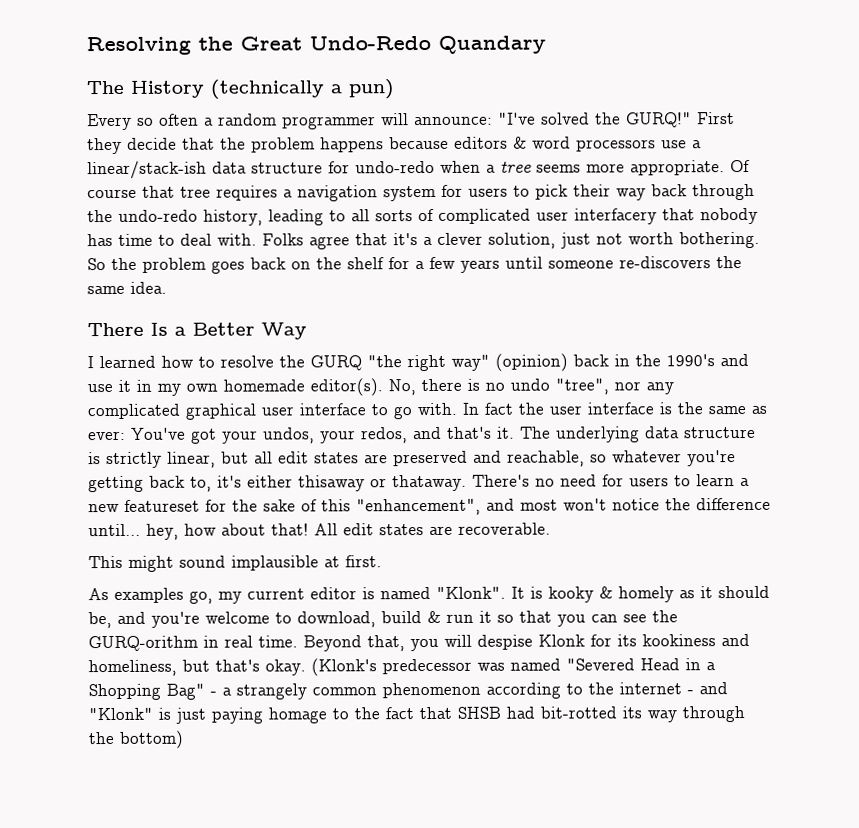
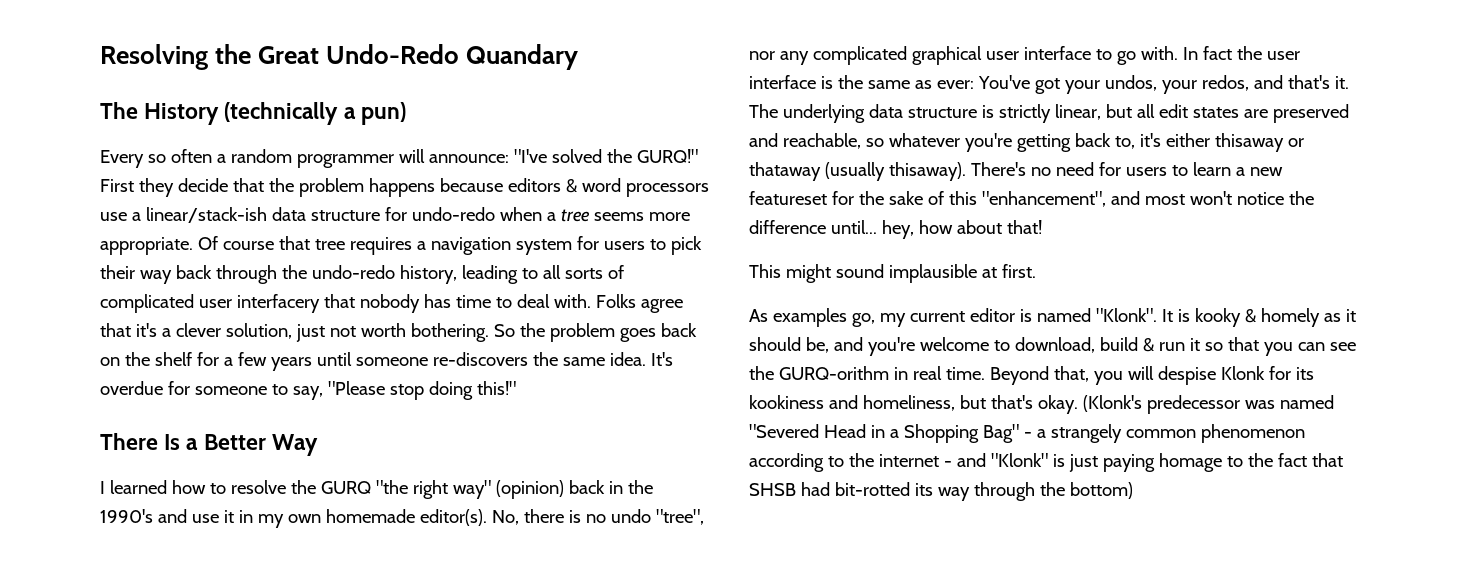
(167, 287) none -> [650,352,673,366] [100,381,516,400] It's overdue for someone to say, "Please stop doing this!"
[392,474,467,492] thataway. -> [749,162,966,181] thataway (usually thisaway).
[314,522,551,536] All edit states are recoverable. -> (1042, 227) none

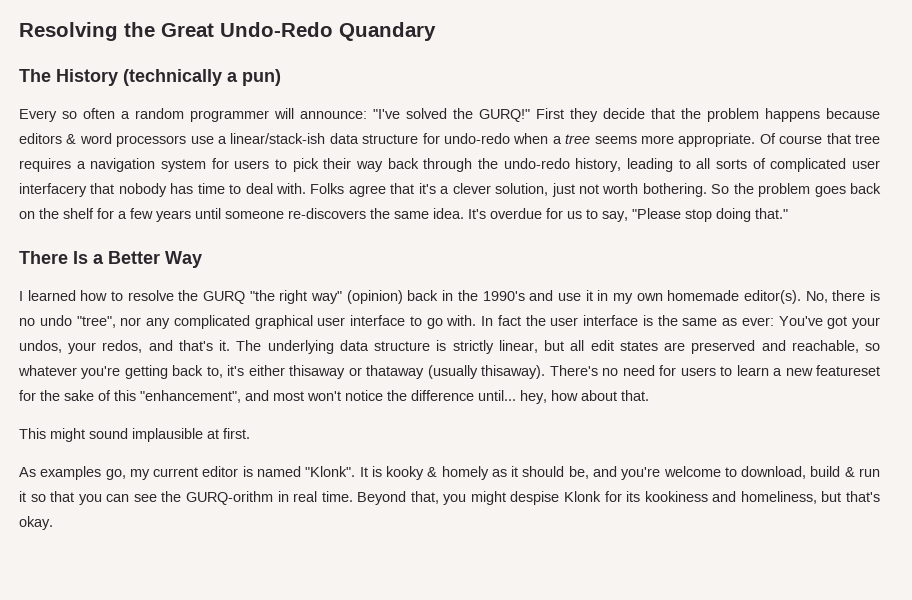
[194,386,267,395] someone -> [567,211,582,219] us
[476,381,516,395] this!" -> [755,208,788,219] that."
[1006,220,1042,234] that! -> [621,390,649,401] that.
[1127,366,1154,380] will -> [470,491,506,505] might
[1082,395,1334,414] [749,424,1305,443] [749,453,1343,472] [749,482,1133,501] (Klonk's predecessor was named "Severed Head in a Shopping Bag" - a strangely common phenomenon according to the internet - and "Klonk" is just paying homage to the fact that SHSB had bit-rotted its way through the bottom) -> (53, 523) none

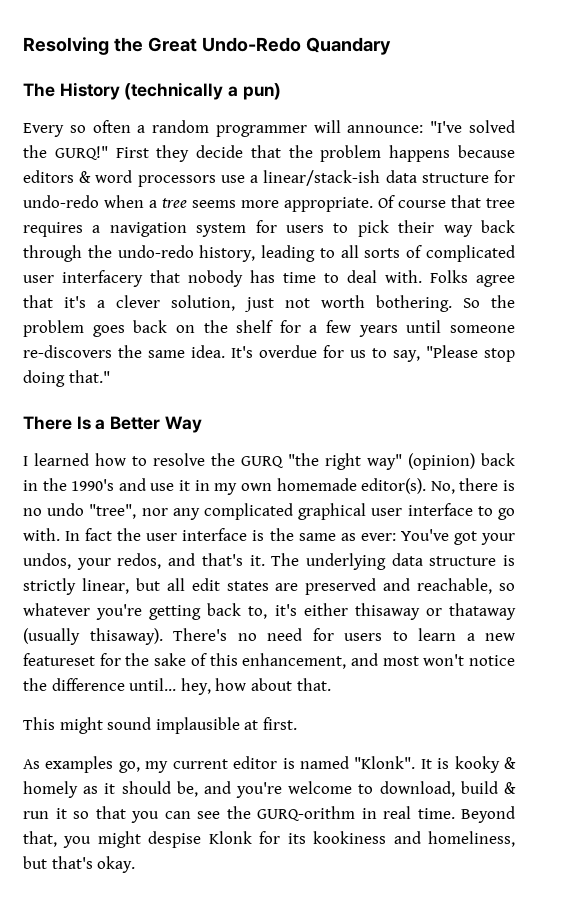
[140,390,241,403] "enhancement", -> [242,653,347,669] enhancement,

